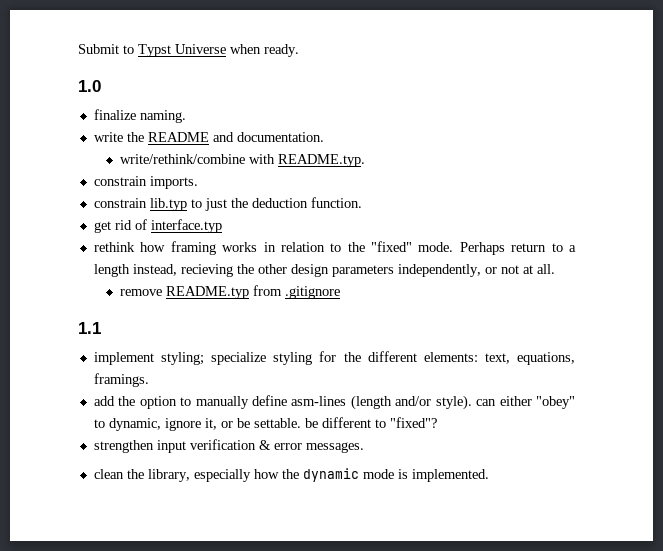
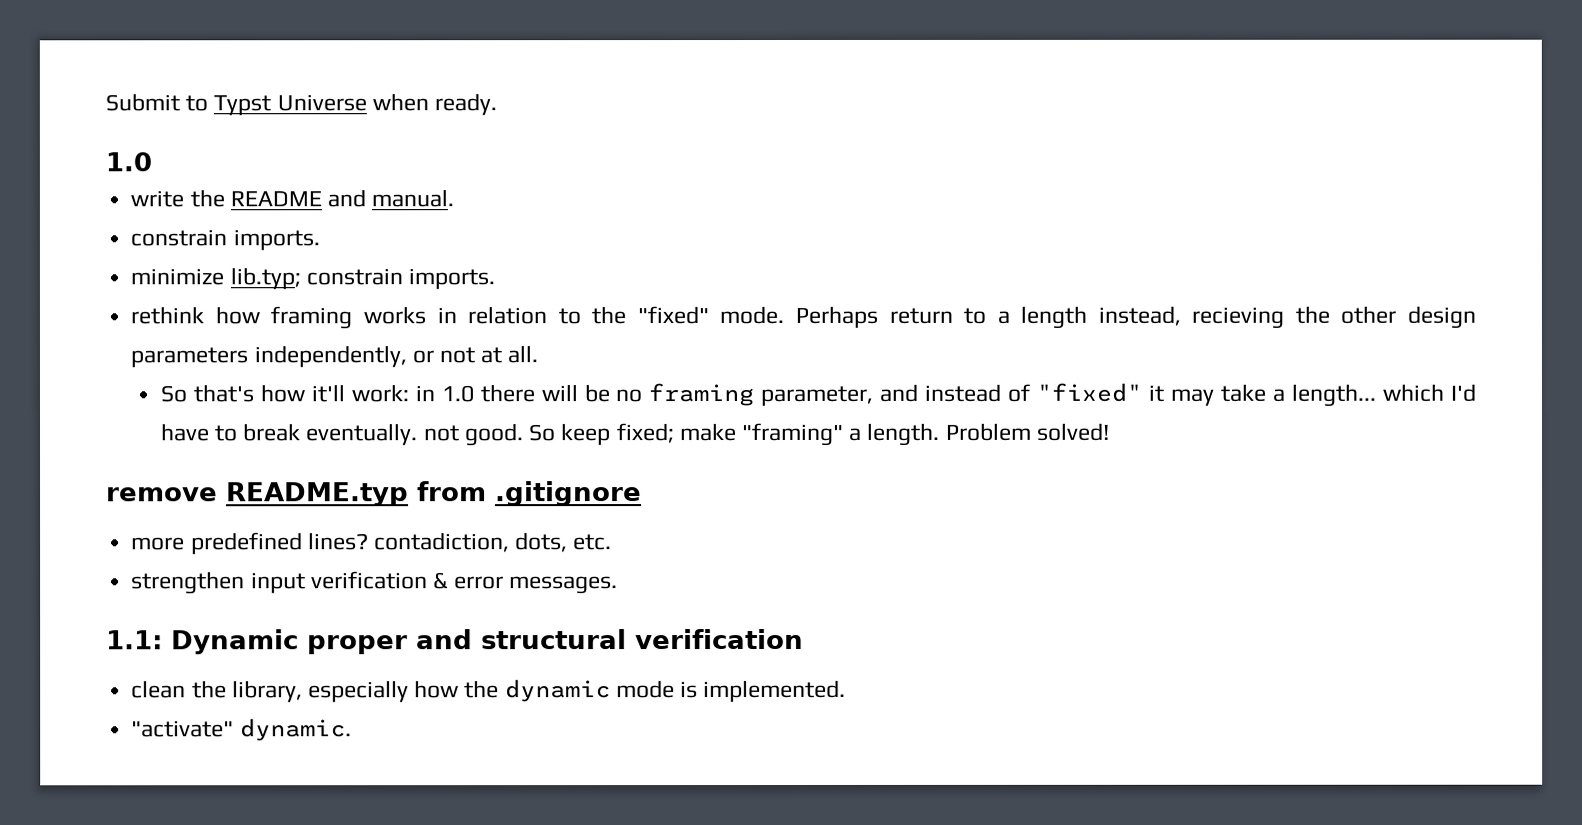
[93,109,186,123] // finalize naming. -> (152, 162) none
[236,132,324,142] [120,154,366,167] [93,176,198,189] [93,197,362,211] [93,219,222,233] documentation. // write/rethink/combine with README.typ. // constrain imports. // constrain lib.typ to just the deduction function. // get rid of interface.typ -> [371,189,455,208] [130,229,320,251] [130,267,495,290] manual. // constrain imports. // minimize lib.typ; constrain imports.
[120,285,341,299] [78,322,101,334] [93,351,575,365] [93,373,149,387] [93,395,576,410] [93,417,437,431] remove README.typ from .gitignore // 1.1 // implement styling; specialize styling for the different elements: text, equations, framings. // add the option to manually define asm-lines (length and/or style). can either "obey" to dynamic, ignore it, or be settable. be different to "fixed"? -> [159,382,1476,407] [160,422,1110,447] [106,481,642,507] [131,532,613,555] So that's how it'll work: in 1.0 there will be no framing parameter, and instead of "fixed" it may take a length... which I'd have to break eventually. not good. So keep fixed; make "framing" a length. Problem solved! // remove README.typ from .gitignore // more predefined lines? contadiction, dots, etc.
(364, 447) none -> [106,628,804,655] // 1.1: Dynamic proper and structural verification
(489, 475) none -> [131,718,352,742] // "activate" dynamic.

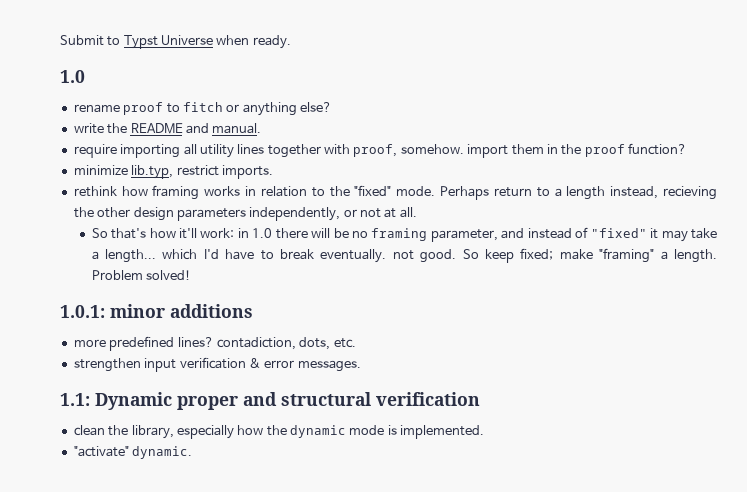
(152, 162) none -> [73,102,332,116] // rename proof to fitch or anything else?
[130,229,320,251] constrain imports. -> [73,143,687,158] require importing all utility lines together with proof, somehow. import them in the proof function?
[229,267,403,290] lib.typ; constrain -> [131,165,219,179] lib.typ, restrict
[106,481,642,507] remove README.typ from .gitignore -> [60,304,253,318] 1.0.1: minor additions

